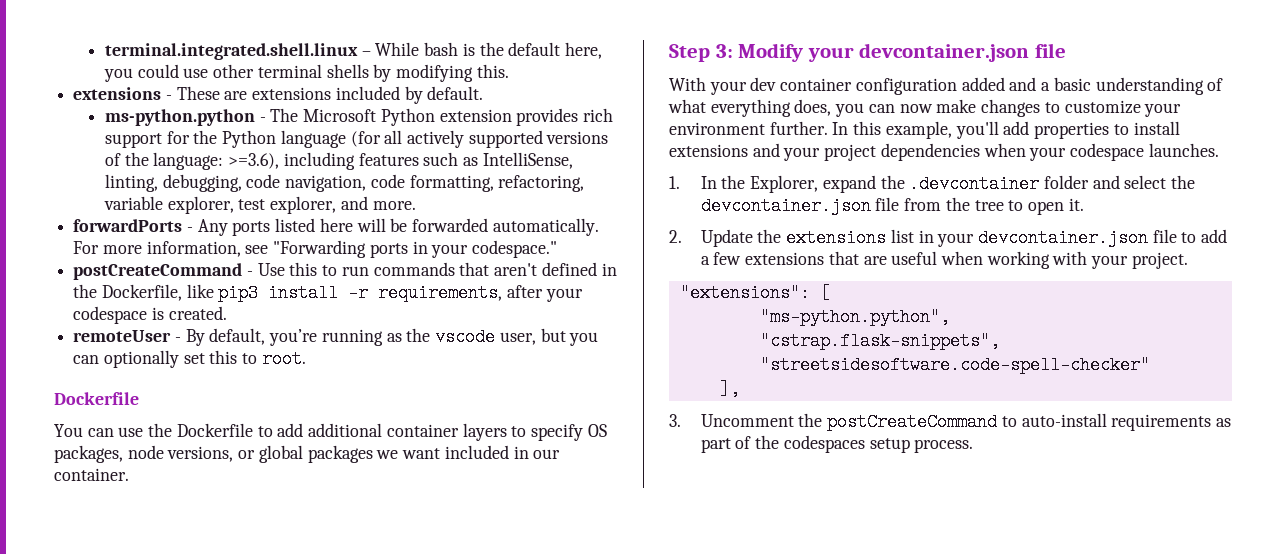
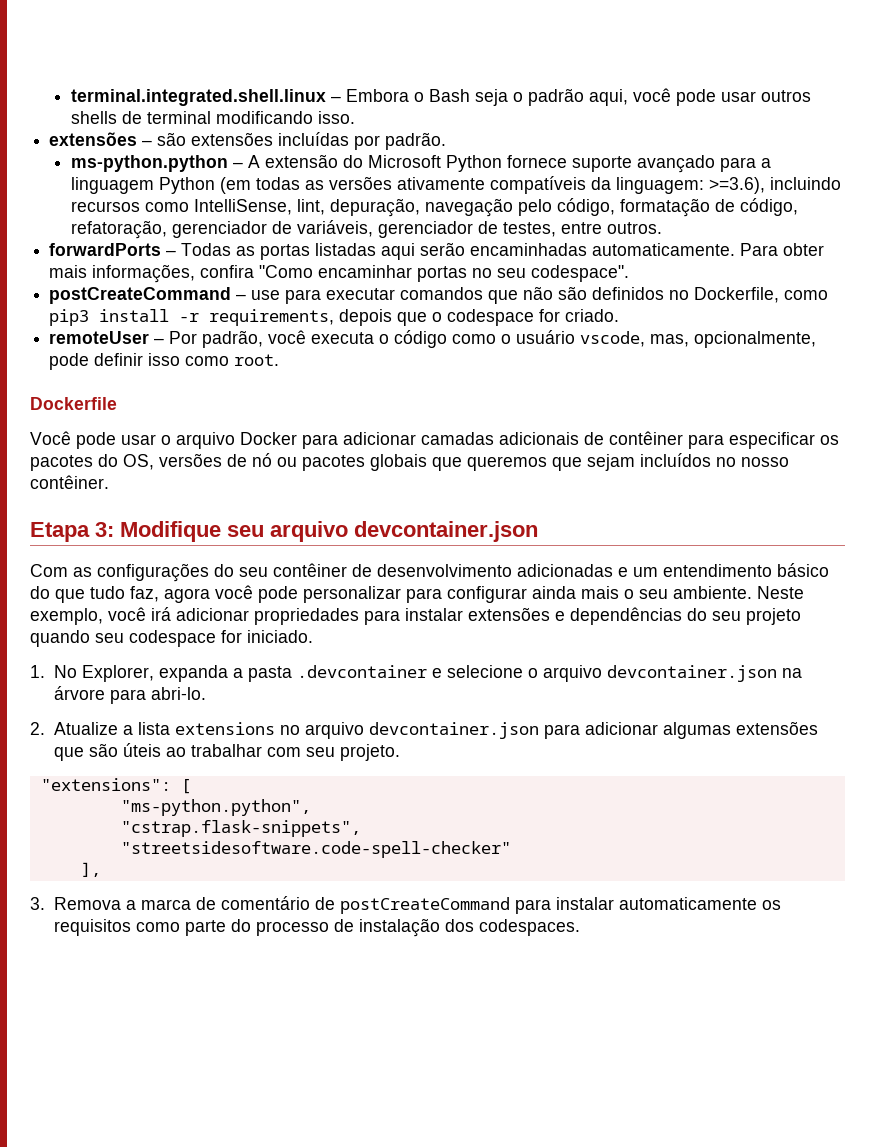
[375,42,603,59] [103,64,509,82] [73,86,484,104] [104,108,614,126] [104,130,609,148] [104,152,573,170] [104,174,585,192] [103,196,416,214] [73,218,599,236] [73,240,558,258] [73,262,617,280] [73,284,583,302] [73,306,227,324] [73,328,599,346] [73,350,306,368] [54,392,139,405] [54,423,607,441] [54,445,561,463] [54,468,129,481] [669,43,1066,62] [669,77,1224,95] [668,99,1182,117] [669,121,1180,139] [669,143,1219,161] [669,175,1196,193] [700,197,1084,215] [669,229,1228,247] [700,251,1188,269] While bash is the default here, you could use other terminal shells by modifying this. // extensions - These are extensions included by default. // ms-python.python - The Microsoft Python extension provides rich support for the Python language (for all actively supported versions of the language: >=3.6), including features such as IntelliSense, linting, debugging, code navigation, code formatting, refactoring, variable explorer, test explorer, and more. // forwardPorts - Any ports listed here will be forwarded automatically. For more information, see "Forwarding ports in your codespace." // postCreateCommand - Use this to run commands that aren't defined in the Dockerfile, like pip3 install -r requirements, after your codespace is created. // remoteUser - By default, you’re running as the vscode user, but you can optionally set this to root. // Dockerfile // You can use the Dockerfile to add additional container layers to specify OS packages, node versions, or global packages we want included in our container. // Step 3: Modify your devcontainer.json file // With your dev container configuration added and a basic understanding of what everything does, you can now make changes to customize your environment further. In this example, you'll add properties to install extensions and your project dependencies when your codespace launches. // 1. In the Explorer, expand the .devcontainer folder and select the devcontainer.json file from the tree to open it. // 2. Update the extensions list in your devcontainer.json file to add a few extensions that are useful when working with your project. -> [346,88,812,106] [71,111,356,124] [49,132,447,150] [71,154,772,173] [71,176,842,194] [71,198,799,217] [71,220,663,239] [49,242,825,260] [49,264,630,283] [49,286,829,304] [49,309,620,326] [49,330,817,348] [49,353,280,370] [30,397,117,410] [30,431,839,449] [30,453,789,471] [30,475,109,489] [30,521,538,542] [30,563,829,582] [30,585,804,603] [30,607,801,625] [30,630,313,647] [30,665,802,682] [53,686,206,704] [30,721,818,739] [53,743,400,761] Embora o Bash seja o padrão aqui, você pode usar outros shells de terminal modificando isso. // extensões – são extensões incluídas por padrão. // ms-python.python – A extensão do Microsoft Python fornece suporte avançado para a linguagem Python (em todas as versões ativamente compatíveis da linguagem: >=3.6), incluindo recursos como IntelliSense, lint, depuração, navegação pelo código, formatação de código, refatoração, gerenciador de variáveis, gerenciador de testes, entre outros. // forwardPorts – Todas as portas listadas aqui serão encaminhadas automaticamente. Para obter mais informações, confira "Como encaminhar portas no seu codespace". // postCreateCommand – use para executar comandos que não são definidos no Dockerfile, como pip3 install -r requirements, depois que o codespace for criado. // remoteUser – Por padrão, você executa o código como o usuário vscode, mas, opcionalmente, pode definir isso como root. // Dockerfile // Você pode usar o arquivo Docker para adicionar camadas adicionais de contêiner para especificar os pacotes do OS, versões de nó ou pacotes globais que queremos que sejam incluídos no nosso contêiner. // Etapa 3: Modifique seu arquivo devcontainer.json // Com as configurações do seu contêiner de desenvolvimento adicionadas e um entendimento básico do que tudo faz, agora você pode personalizar para configurar ainda mais o seu ambiente. Neste exemplo, você irá adicionar propriedades para instalar extensões e dependências do seu projeto quando seu codespace for iniciado. // 1. No Explorer, expanda a pasta .devcontainer e selecione o arquivo devcontainer.json na árvore para abri-lo. // 2. Atualize a lista extensions no arquivo devcontainer.json para adicionar algumas extensões que são úteis ao trabalhar com seu projeto.
[700,413,1232,431] [700,435,974,453] Uncomment the postCreateCommand to auto-install requirements as part of the codespaces setup process. -> [53,896,781,914] [53,918,580,937] Remova a marca de comentário de postCreateCommand para instalar automaticamente os requisitos como parte do processo de instalação dos codespaces.

